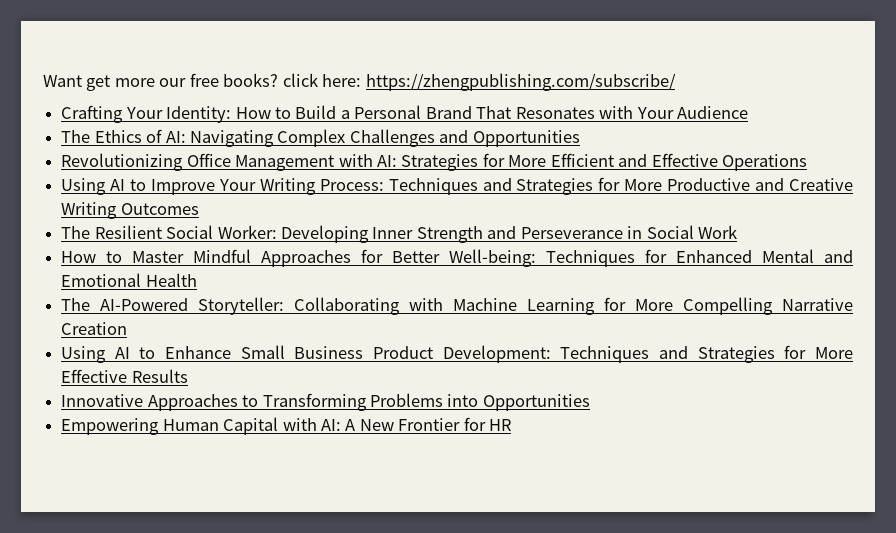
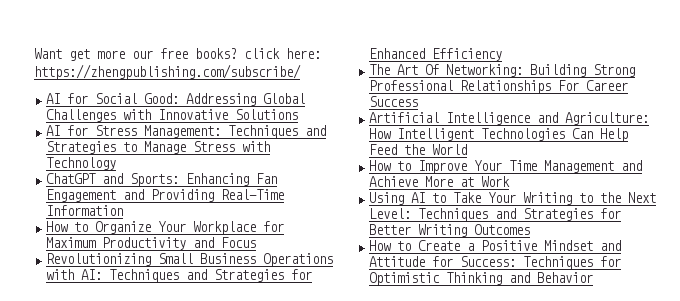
[61,105,749,123] [61,129,580,147] [61,153,808,171] [61,178,215,195] Crafting Your Identity: How to Build a Personal Brand That Resonates with Your Audience // The Ethics of AI: Navigating Complex Challenges and Opportunities // Revolutionizing Office Management with AI: Strategies for More Efficient and Effective Operations // Using AI to Improve -> [46,93,306,106] [46,109,299,122] [46,125,327,139] [46,141,271,154] [46,157,117,170] [46,173,278,187] [46,189,285,202] [46,205,124,216] [46,221,285,235] [46,237,257,250] [46,253,334,267] [46,269,313,283] [369,48,503,61] [369,64,636,77] [369,80,629,94] [369,96,419,107] [369,112,650,125] [369,128,629,142] [369,144,468,155] [369,160,643,174] [369,176,511,187] [369,192,482,205] AI for Social Good: Addressing Global Challenges with Innovative Solutions // AI for Stress Management: Techniques and Strategies to Manage Stress with Technology // ChatGPT and Sports: Enhancing Fan Engagement and Providing Real-Time Information // How to Organize Your Workplace for Maximum Productivity and Focus // Revolutionizing Small Business Operations with AI: Techniques and Strategies for Enhanced Efficiency // The Art Of Networking: Building Strong Professional Relationships For Career Success // Artificial Intelligence and Agriculture: How Intelligent Technologies Can Help Feed the World // How to Improve Your Time Management and Achieve More at Work // Using AI to Take
[319,177,854,195] [61,202,199,219] [61,225,738,243] [61,249,853,267] [61,273,197,287] [61,297,854,315] [61,322,128,335] [61,345,854,363] [61,369,188,383] [61,393,590,411] [61,417,512,435] Process: Techniques and Strategies for More Productive and Creative Writing Outcomes // The Resilient Social Worker: Developing Inner Strength and Perseverance in Social Work // How to Master Mindful Approaches for Better Well-being: Techniques for Enhanced Mental and Emotional Health // The AI-Powered Storyteller: Collaborating with Machine Learning for More Compelling Narrative Creation // Using AI to Enhance Small Business Product Development: Techniques and Strategies for More Effective Results // Innovative Approaches to Transforming Problems into Opportunities // Empowering Human Capital with AI: A New Frontier for HR -> [579,192,657,203] [369,208,622,222] [369,224,531,237] [369,240,622,251] [369,256,622,270] [369,272,594,286] to the Next Level: Techniques and Strategies for Better Writing Outcomes // How to Create a Positive Mindset and Attitude for Success: Techniques for Optimistic Thinking and Behavior

